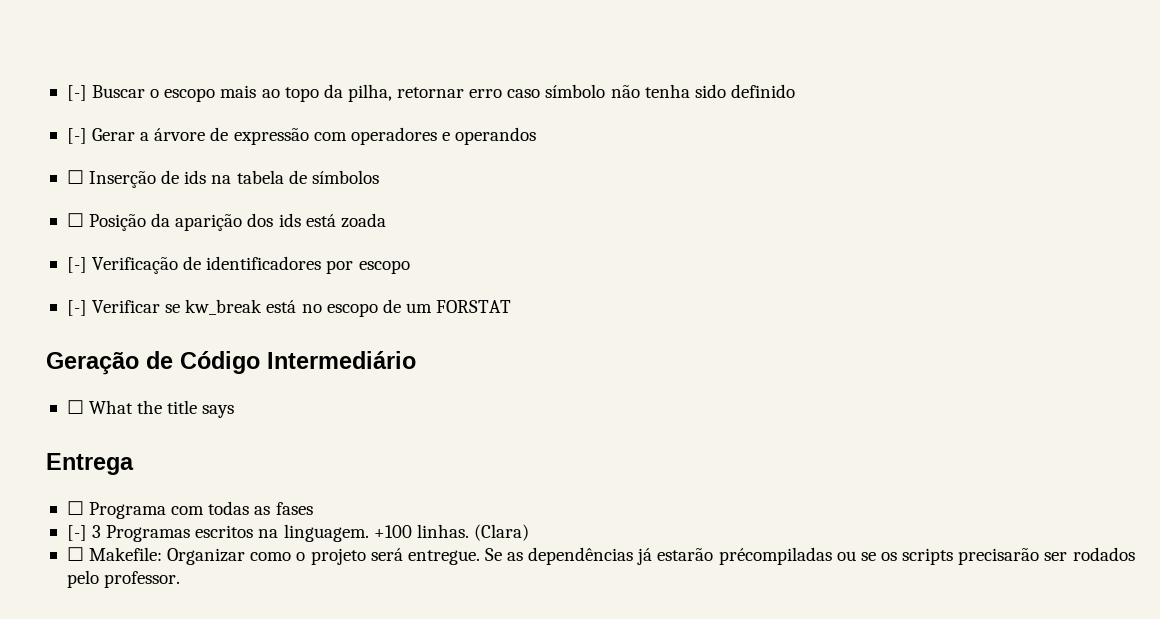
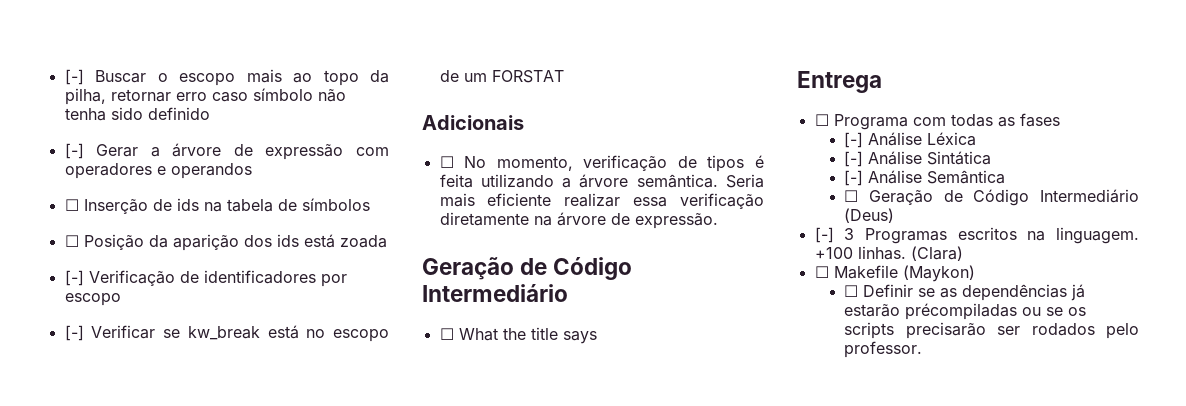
(512, 306) none -> [422,115,524,130] [439,155,764,172] [439,174,764,188] [439,193,764,209] [439,212,718,229] // Adicionais // ☐ No momento, verificação de tipos é feita utilizando a árvore semântica. Seria mais eficiente realizar essa verificação diretamente na árvore de expressão.
(313, 508) none -> [844,132,977,148] [844,151,992,167] [844,170,1006,186] [844,189,1139,206] [844,208,895,223] // [-] Análise Léxica // [-] Análise Sintática // [-] Análise Semântica // ☐ Geração de Código Intermediário (Deus)
[89,547,502,565] Makefile: Organizar como o projeto será entregue. Se -> [833,265,975,282] [844,284,936,297] Makefile (Maykon) // ☐ Definir se

